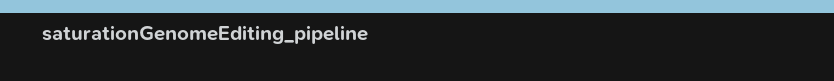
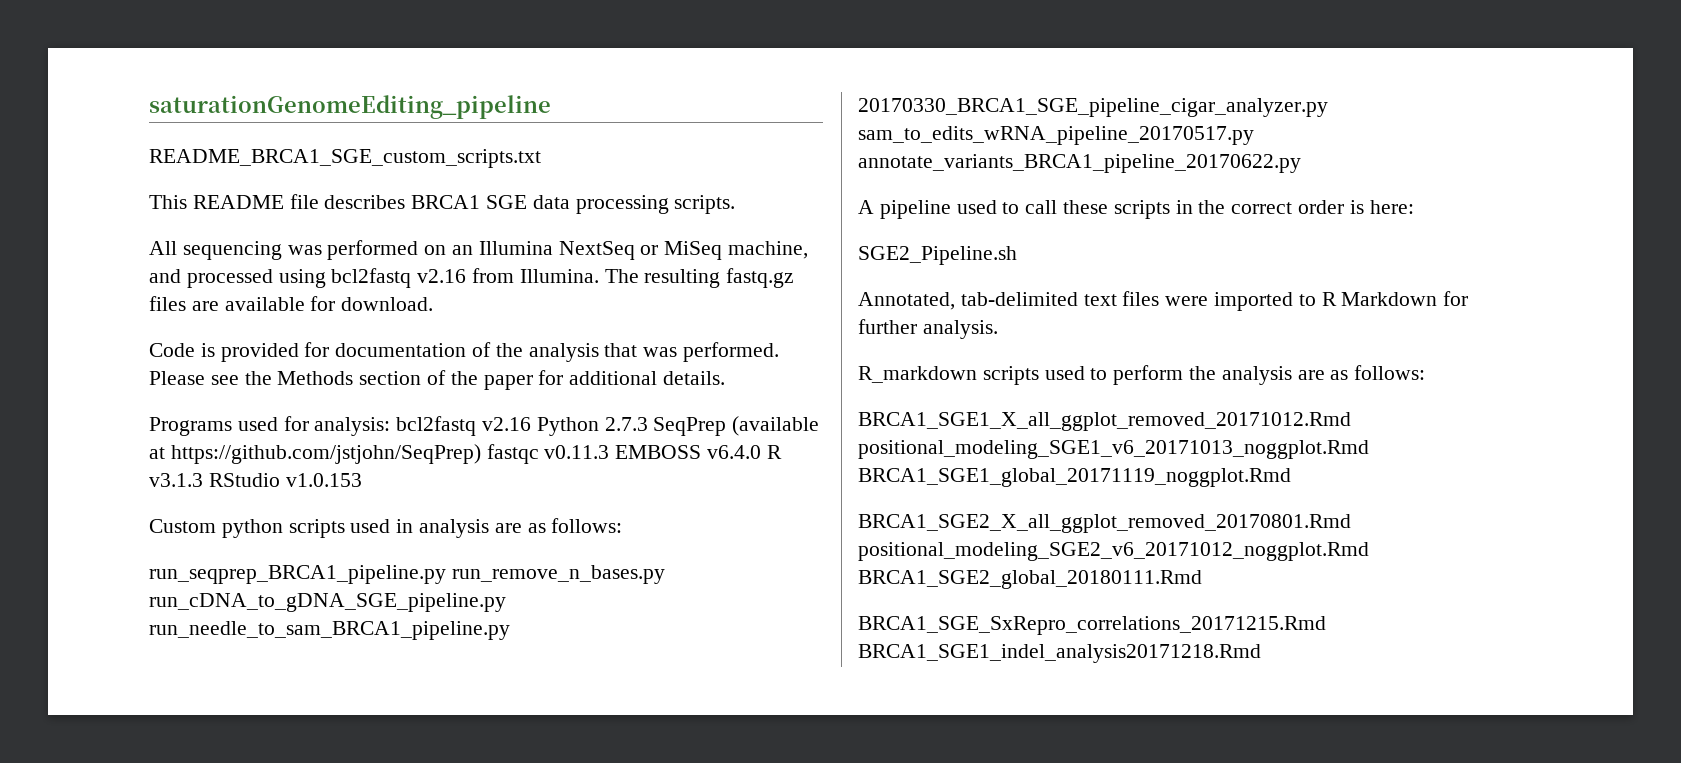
(368, 34) none -> [149,149,541,168] [149,194,736,214] [149,240,809,260] [149,268,795,288] [149,296,434,311] [149,342,780,362] [149,370,726,390] [149,416,820,436] [149,444,782,464] [149,473,362,487] [149,518,623,538] [149,565,665,584] [149,593,506,612] [149,621,510,640] [858,98,1328,117] [858,126,1254,145] [858,154,1301,173] [858,200,1414,219] [858,246,1017,265] [858,291,1469,311] [858,319,998,339] [858,365,1426,385] [858,412,1351,431] [858,440,1369,459] [858,468,1291,487] [858,514,1351,533] [858,542,1369,561] [858,570,1202,589] [858,616,1326,635] [858,644,1261,663] // README_BRCA1_SGE_custom_scripts.txt // This README file describes BRCA1 SGE data processing scripts. // All sequencing was performed on an Illumina NextSeq or MiSeq machine, and processed using bcl2fastq v2.16 from Illumina. The resulting fastq.gz files are available for download. // Code is provided for documentation of the analysis that was performed. Please see the Methods section of the paper for additional details. // Programs used for analysis: bcl2fastq v2.16 Python 2.7.3 SeqPrep (available at https://github.com/jstjohn/SeqPrep) fastqc v0.11.3 EMBOSS v6.4.0 R v3.1.3 RStudio v1.0.153 // Custom python scripts used in analysis are as follows: // run_seqprep_BRCA1_pipeline.py run_remove_n_bases.py run_cDNA_to_gDNA_SGE_pipeline.py run_needle_to_sam_BRCA1_pipeline.py 20170330_BRCA1_SGE_pipeline_cigar_analyzer.py sam_to_edits_wRNA_pipeline_20170517.py annotate_variants_BRCA1_pipeline_20170622.py // A pipeline used to call these scripts in the correct order is here: // SGE2_Pipeline.sh // Annotated, tab-delimited text files were imported to R Markdown for further analysis. // R_markdown scripts used to perform the analysis are as follows: // BRCA1_SGE1_X_all_ggplot_removed_20171012.Rmd positional_modeling_SGE1_v6_20171013_noggplot.Rmd BRCA1_SGE1_global_20171119_noggplot.Rmd // BRCA1_SGE2_X_all_ggplot_removed_20170801.Rmd positional_modeling_SGE2_v6_20171012_noggplot.Rmd BRCA1_SGE2_global_20180111.Rmd // BRCA1_SGE_SxRepro_correlations_20171215.Rmd BRCA1_SGE1_indel_analysis20171218.Rmd

